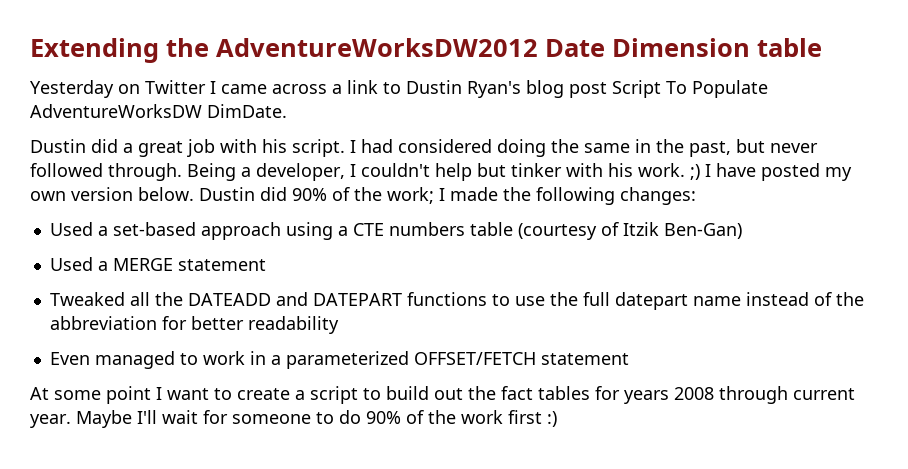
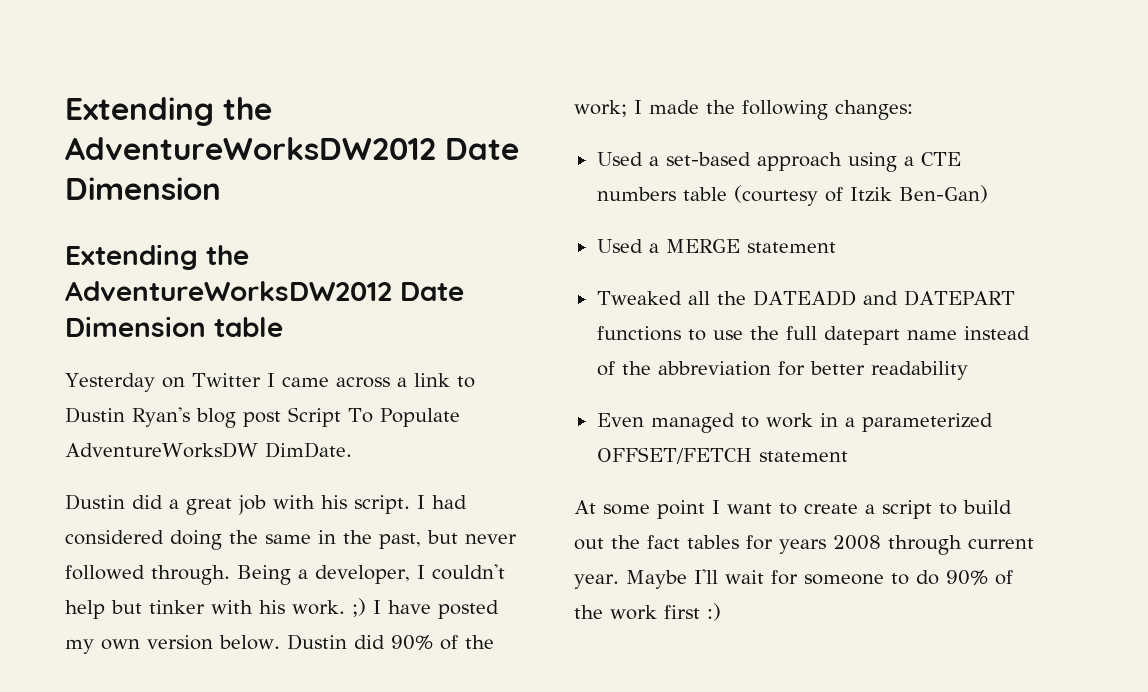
[30,38,750,63] Extending the AdventureWorksDW2012 Date Dimension -> [65,97,272,126] [65,137,519,160] [65,177,221,200] [65,244,249,270] [65,281,464,301] [65,316,206,337] Extending the AdventureWorksDW2012 Date Dimension // Extending the AdventureWorksDW2012 Date Dimension

